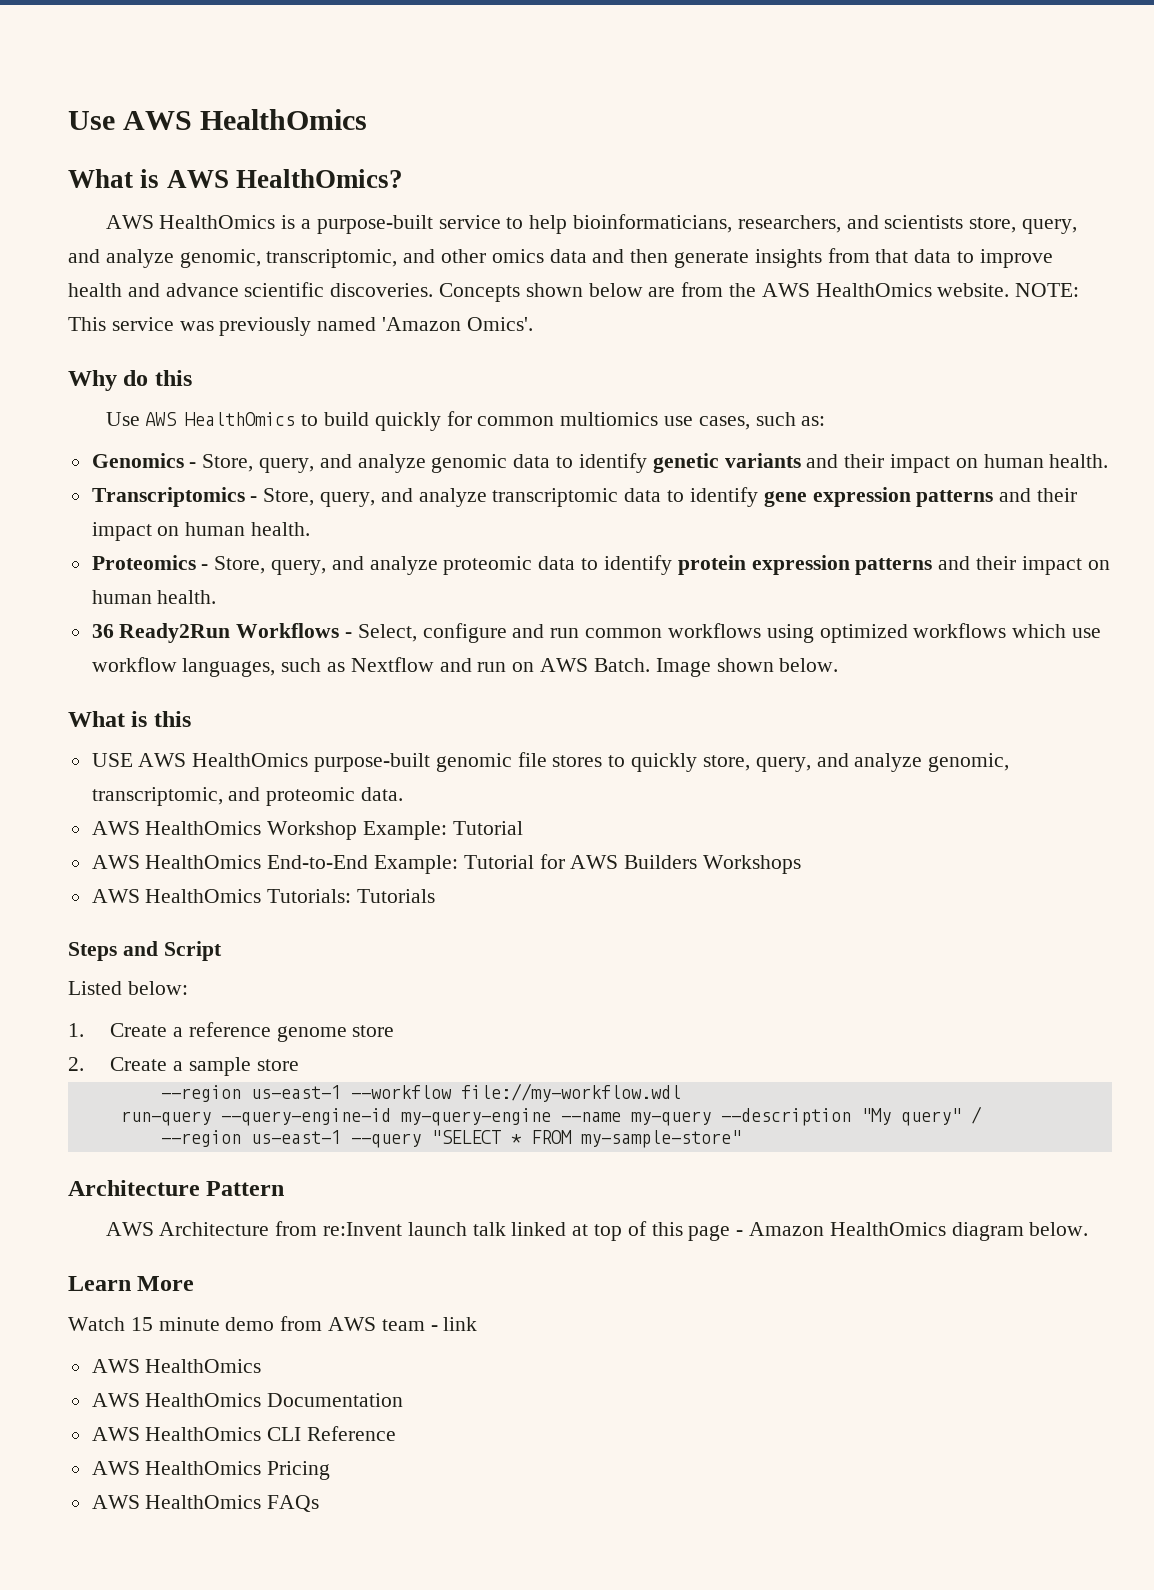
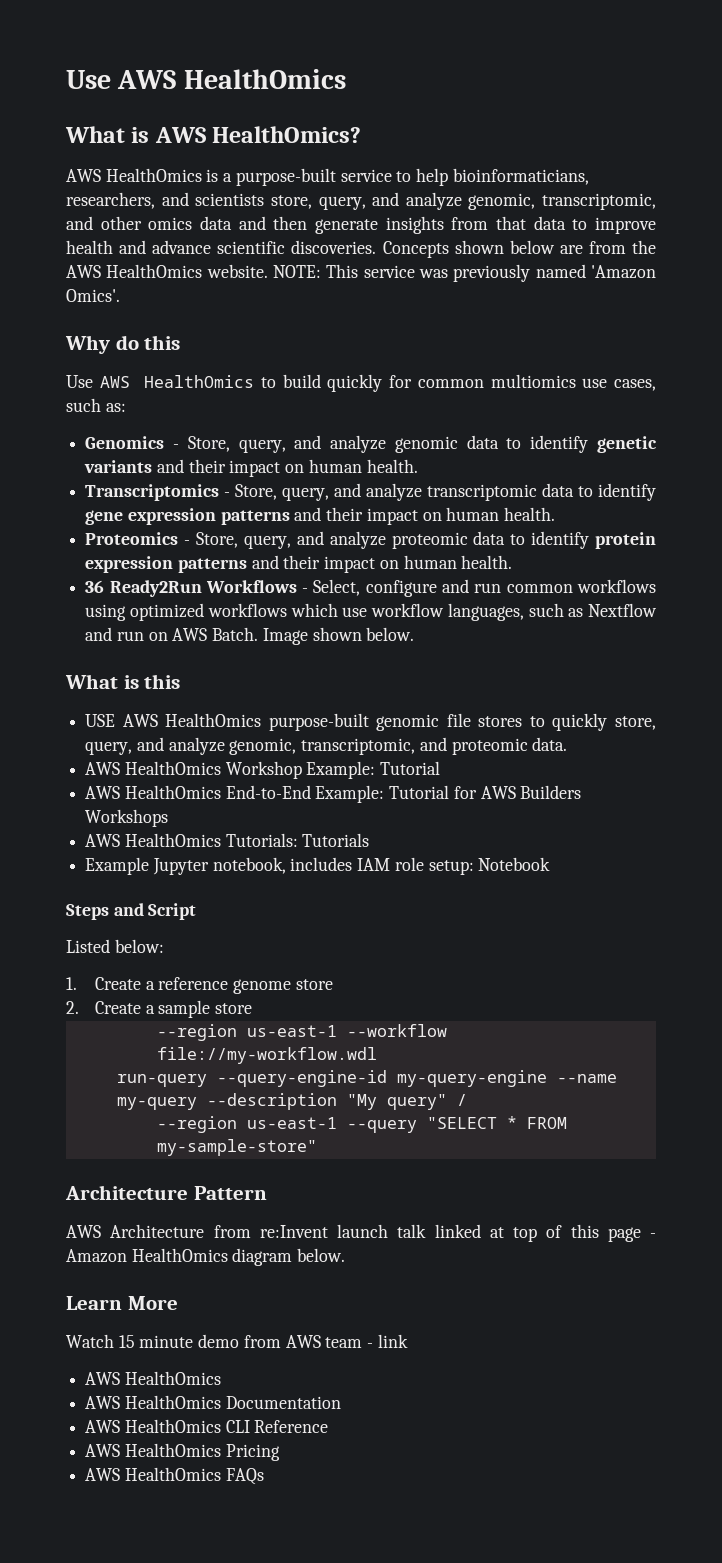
(436, 896) none -> [85,857,551,875] // Example Jupyter notebook, includes IAM role setup: Notebook

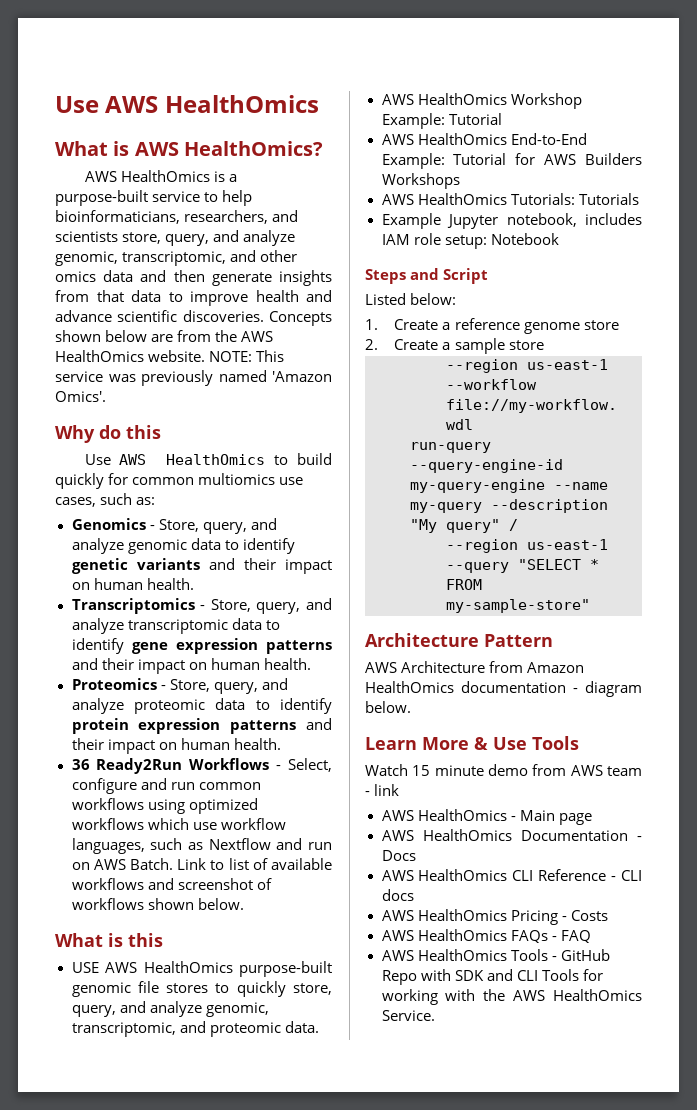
[262,628,308,645] Image -> [177,858,333,870] [71,878,272,890] [71,898,144,910] Link to list of available workflows and screenshot of workflows
[259,1224,656,1242] [66,1248,228,1263] re:Invent launch talk linked at top of this page - Amazon HealthOmics -> [527,662,585,673] [365,681,578,693] Amazon HealthOmics documentation -
(178, 1303) none -> [474,736,579,750] & Use Tools
(221, 1378) none -> [510,810,592,825] - Main page
(341, 1402) none -> [637,836,642,841] [381,850,416,861] - Docs
(329, 1426) none -> [611,870,642,881] [381,889,414,901] - CLI docs
(280, 1452) none -> [561,910,608,921] - Costs
(264, 1476) none -> [551,930,591,943] [381,949,610,961] [381,969,603,985] [381,989,642,1005] [381,1010,435,1021] - FAQ // AWS HealthOmics Tools - GitHub Repo with SDK and CLI Tools for working with the AWS HealthOmics Service.

